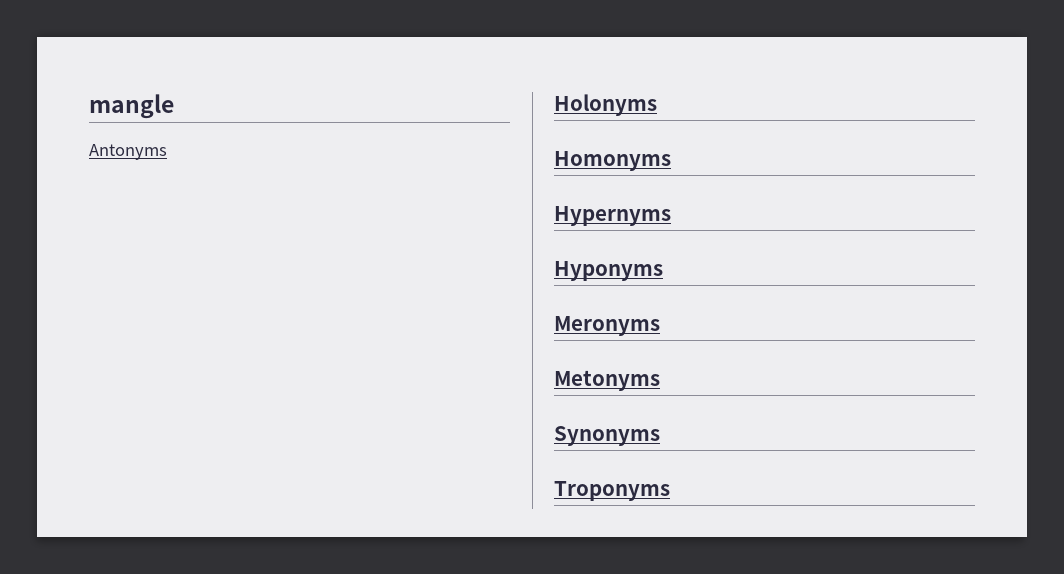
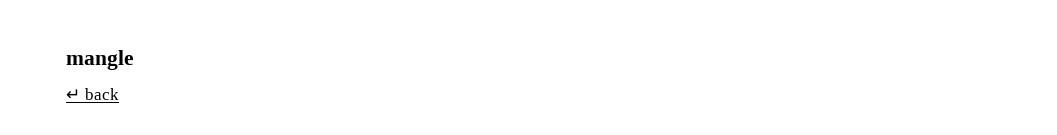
[89,144,167,160] [554,94,657,116] [554,151,671,171] [554,206,671,226] [554,261,663,281] [554,316,660,336] [554,370,660,391] [554,426,660,446] [554,481,670,501] Antonyms // Holonyms // Homonyms // Hypernyms // Hyponyms // Meronyms // Metonyms // Synonyms // Troponyms -> [66,88,119,100] ↵ back

